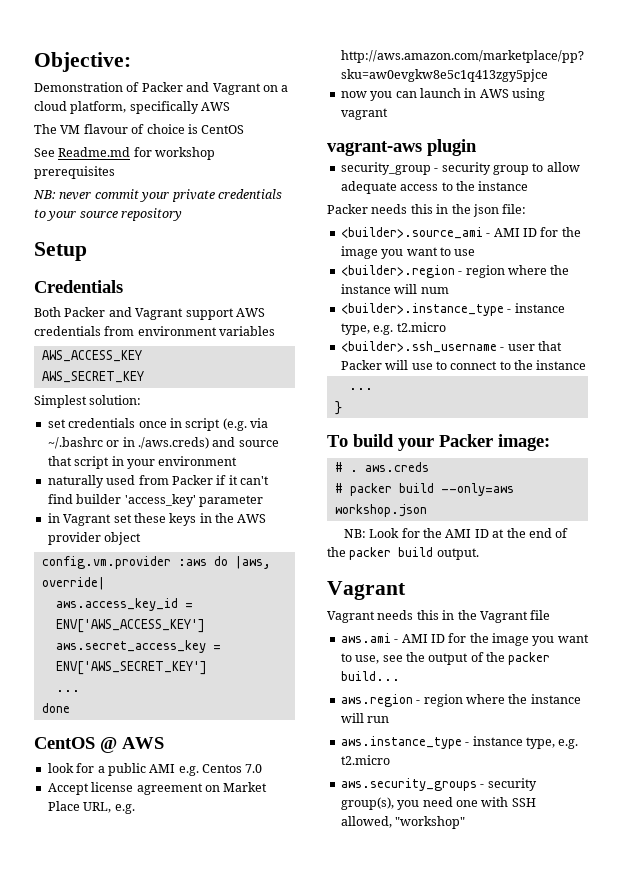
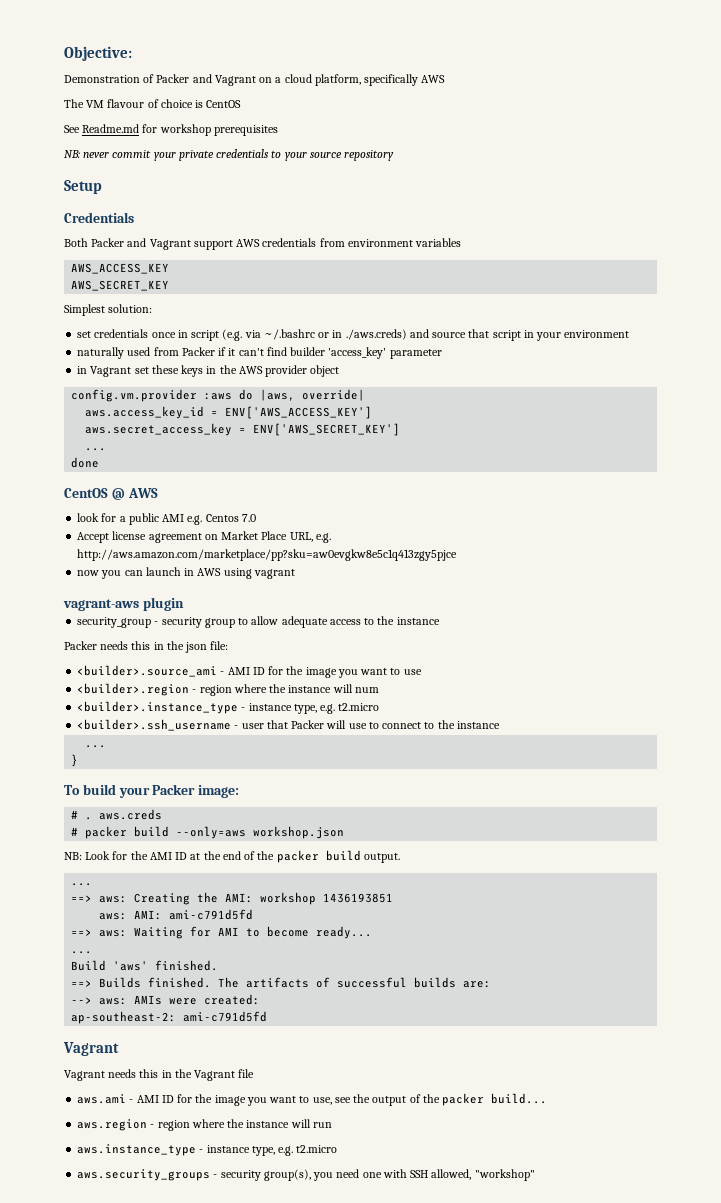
(479, 554) none -> [71,883,93,886] [71,892,394,905] [99,909,254,920] [71,926,373,939] [71,951,93,954] [71,960,219,971] [71,977,492,988] [71,994,261,1005] [71,1011,268,1024] // ... // ==> aws: Creating the AMI: workshop 1436193851 // aws: AMI: ami-c791d5fd // ==> aws: Waiting for AMI to become ready... // ... // Build 'aws' finished. // ==> Builds finished. The artifacts of successful builds are: // --> aws: AMIs were created: // ap-southeast-2: ami-c791d5fd

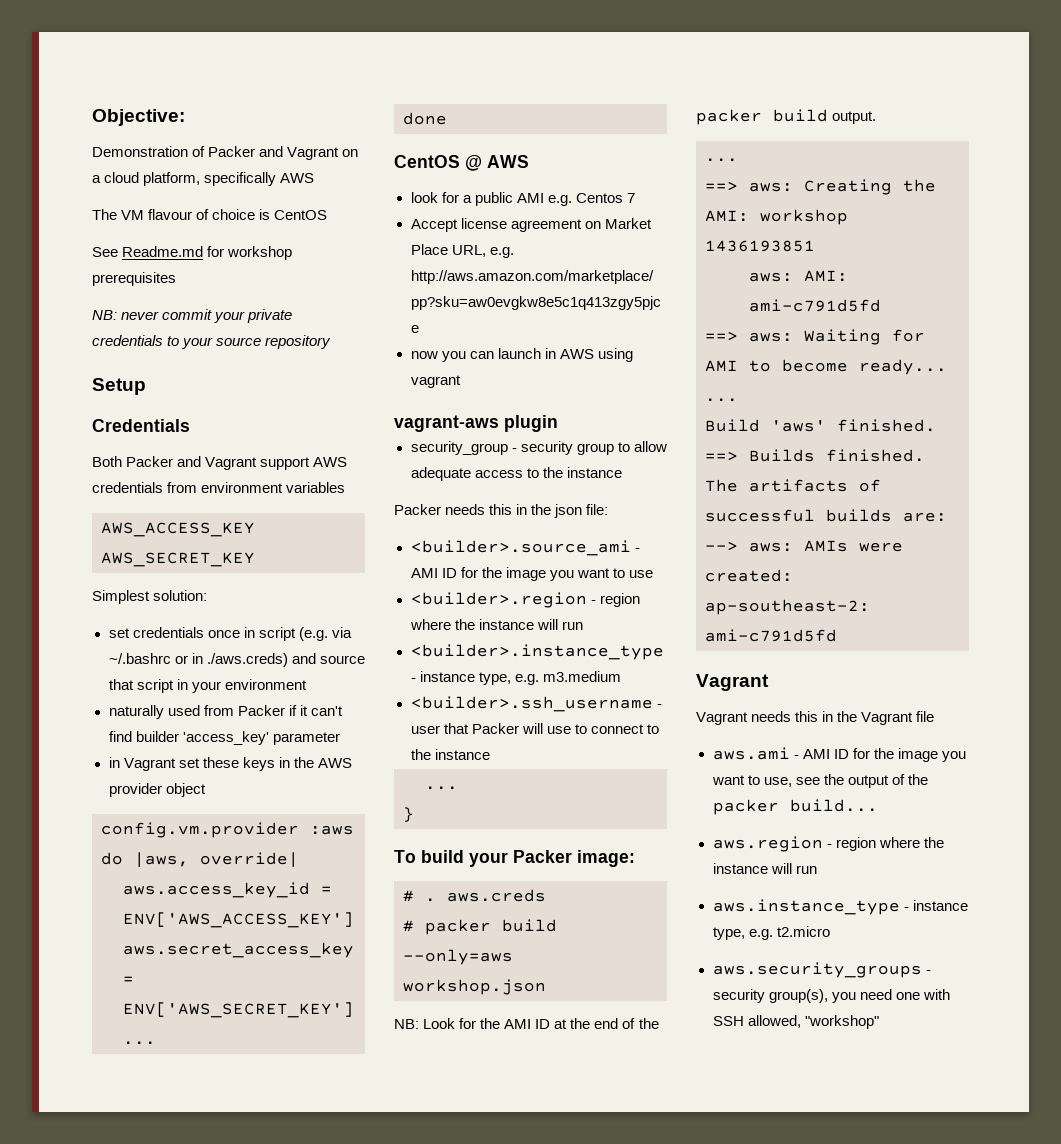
[241,514,256,522] 7.0 -> [626,193,635,203] 7
[354,687,379,693] num -> [561,621,583,630] run
[338,703,380,711] t2.micro -> [542,671,621,682] m3.medium

